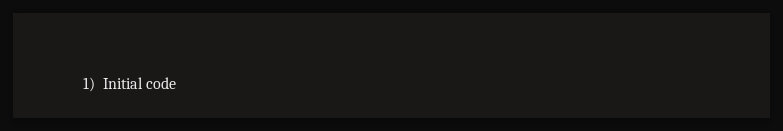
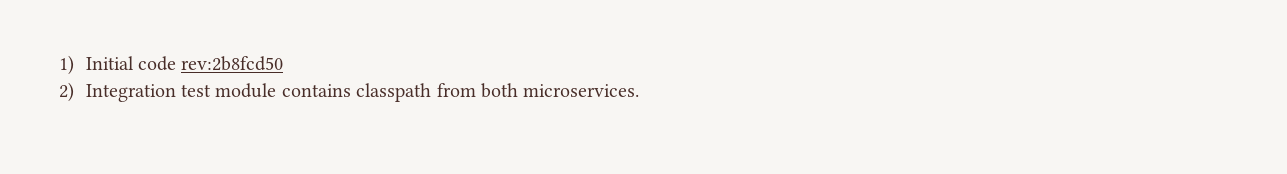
(177, 83) none -> [181,56,284,71] [59,82,640,102] rev:2b8fcd50 // 2) Integration test module contains classpath from both microservices.

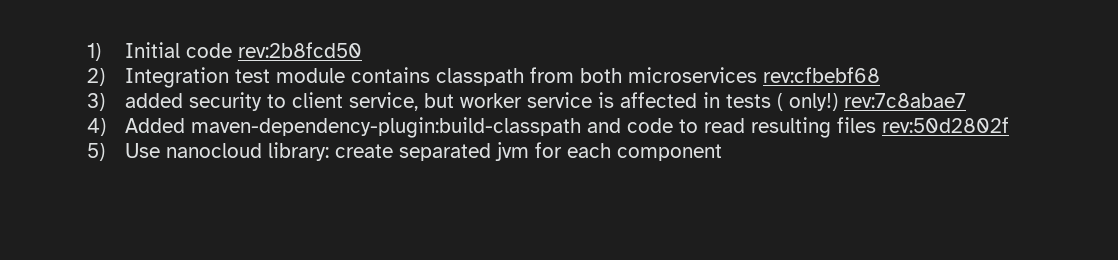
[523,84,640,97] microservices. -> [628,67,881,83] [87,92,967,111] [87,117,1010,138] [87,142,723,161] microservices rev:cfbebf68 // 3) added security to client service, but worker service is affected in tests ( only!) rev:7c8abae7 // 4) Added maven-dependency-plugin:build-classpath and code to read resulting files rev:50d2802f // 5) Use nanocloud library: create separated jvm for each component

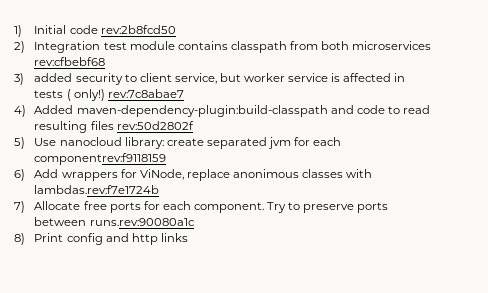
[617,144,723,161] component -> [34,153,167,165] [14,169,373,181] [34,185,160,194] [14,201,389,213] [34,217,195,226] [14,233,188,245] componentrev:f9118159 // 6) Add wrappers for ViNode, replace anonimous classes with lambdas.rev:f7e1724b // 7) Allocate free ports for each component. Try to preserve ports between runs.rev:90080a1c // 8) Print config and http links

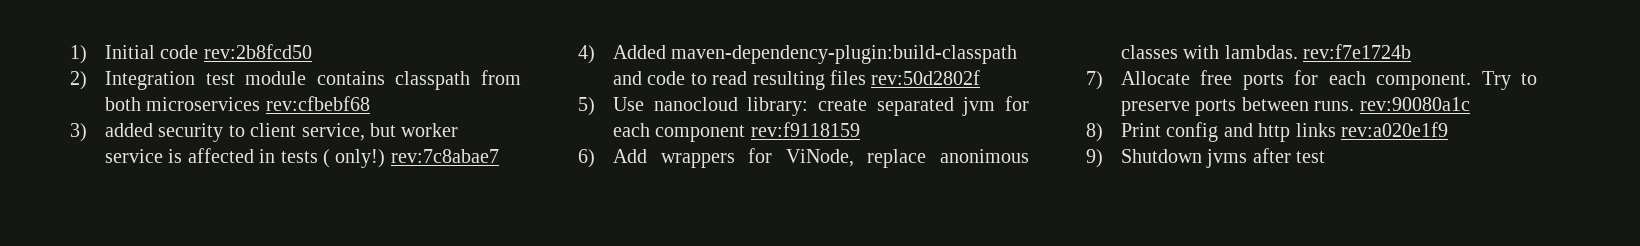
[34,153,167,165] componentrev:f9118159 -> [655,122,860,142] component rev:f9118159
[34,185,160,194] lambdas.rev:f7e1724b -> [1224,44,1412,59] lambdas. rev:f7e1724b
[89,218,195,226] runs.rev:90080a1c -> [1314,97,1470,111] runs. rev:90080a1c
(188, 237) none -> [1340,122,1448,137] [1086,148,1326,168] rev:a020e1f9 // 9) Shutdown jvms after test

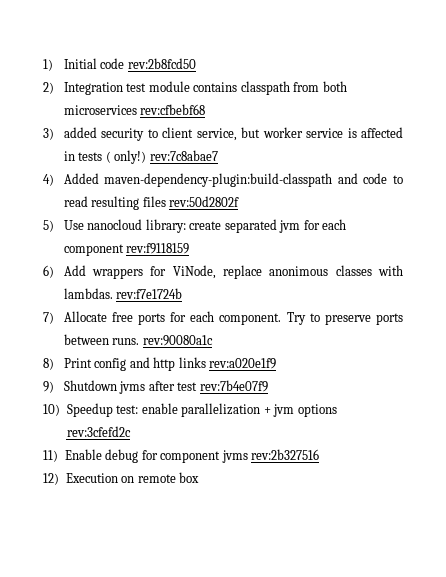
(1326, 157) none -> [199,380,268,392] [43,403,337,417] [66,426,131,437] [43,449,320,463] [43,472,200,485] rev:7b4e07f9 // 10) Speedup test: enable parallelization + jvm options rev:3cfefd2c // 11) Enable debug for component jvms rev:2b327516 // 12) Execution on remote box

